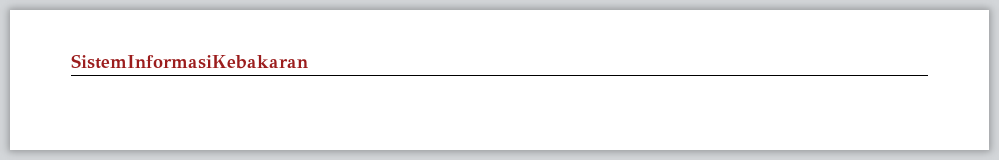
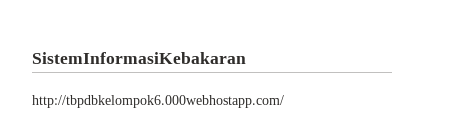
(308, 61) none -> [32,95,284,108] // http://tbpdbkelompok6.000webhostapp.com/

